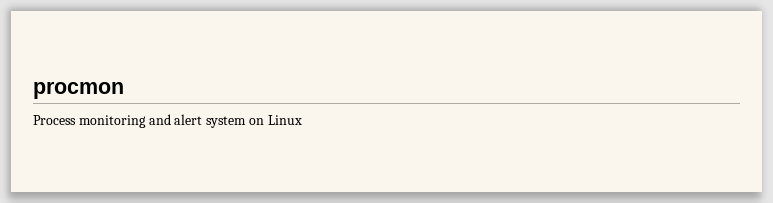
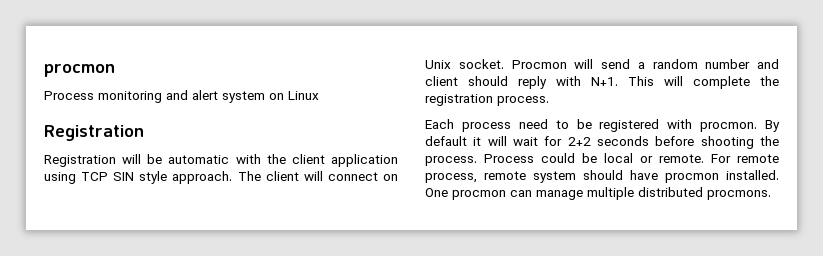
(302, 120) none -> [44,125,144,141] [44,154,398,167] [44,171,398,184] [425,59,779,69] [425,76,779,89] [425,94,549,106] [425,119,780,132] [425,136,779,149] [425,153,779,166] [425,170,779,183] [425,187,771,200] // Registration // Registration will be automatic with the client application using TCP SIN style approach. The client will connect on Unix socket. Procmon will send a random number and client should reply with N+1. This will complete the registration process. // Each process need to be registered with procmon. By default it will wait for 2+2 seconds before shooting the process. Process could be local or remote. For remote process, remote system should have procmon installed. One procmon can manage multiple distributed procmons.

